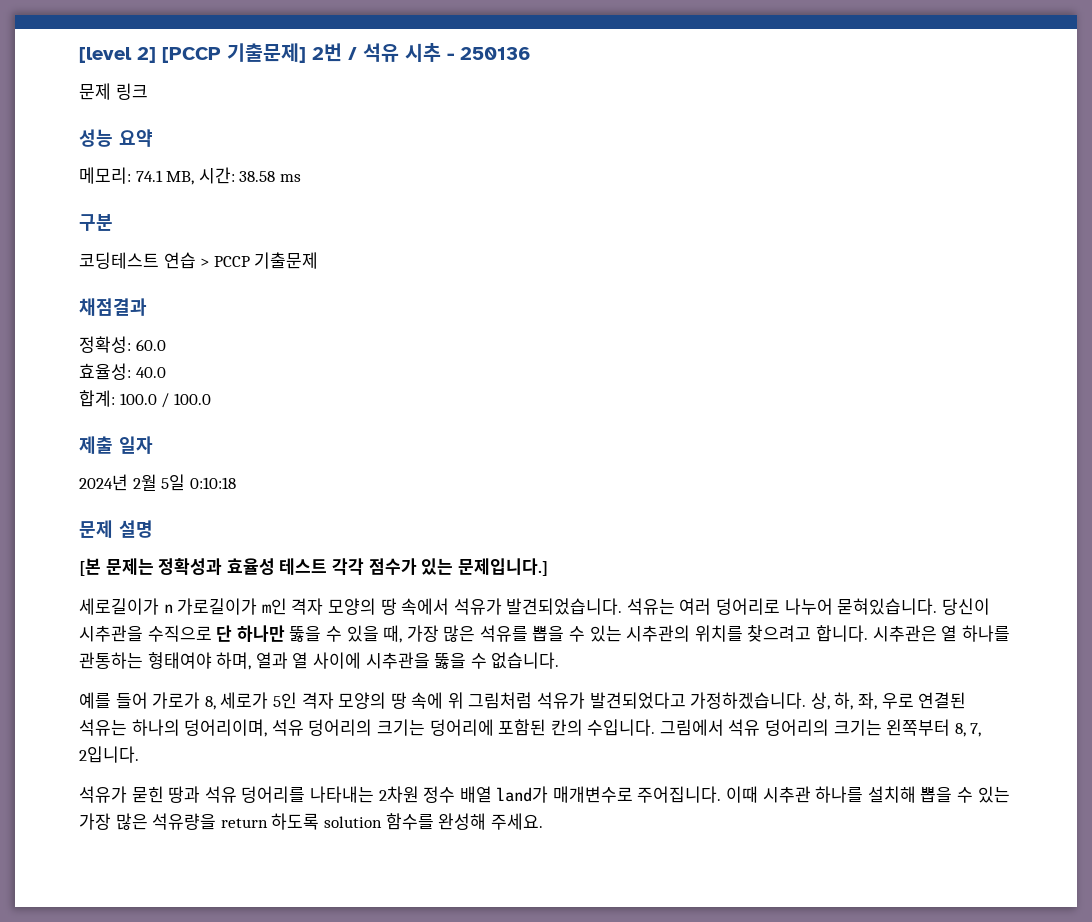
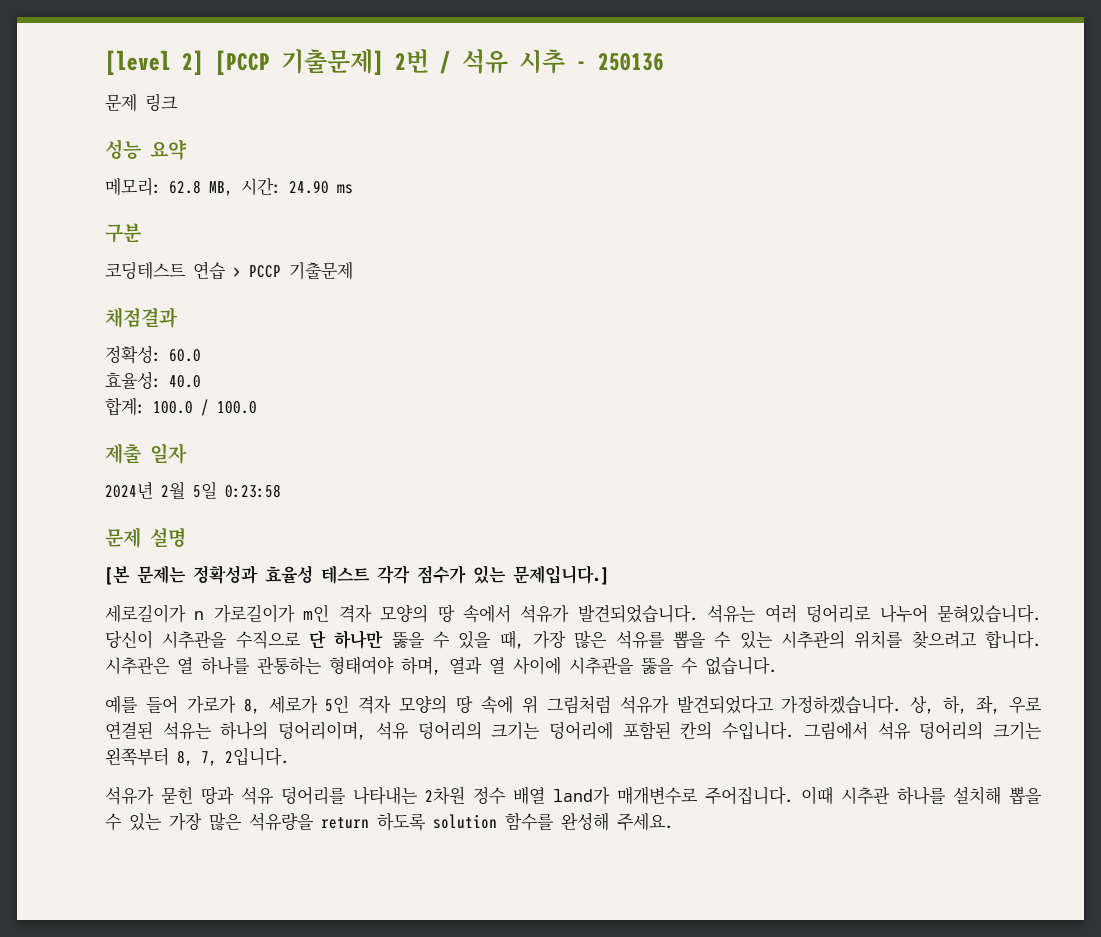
[135,170,163,182] 74.1 -> [169,180,201,194] 62.8
[239,171,276,182] 38.58 -> [289,180,329,194] 24.90
[189,477,236,489] 0:10:18 -> [225,484,281,498] 0:23:58

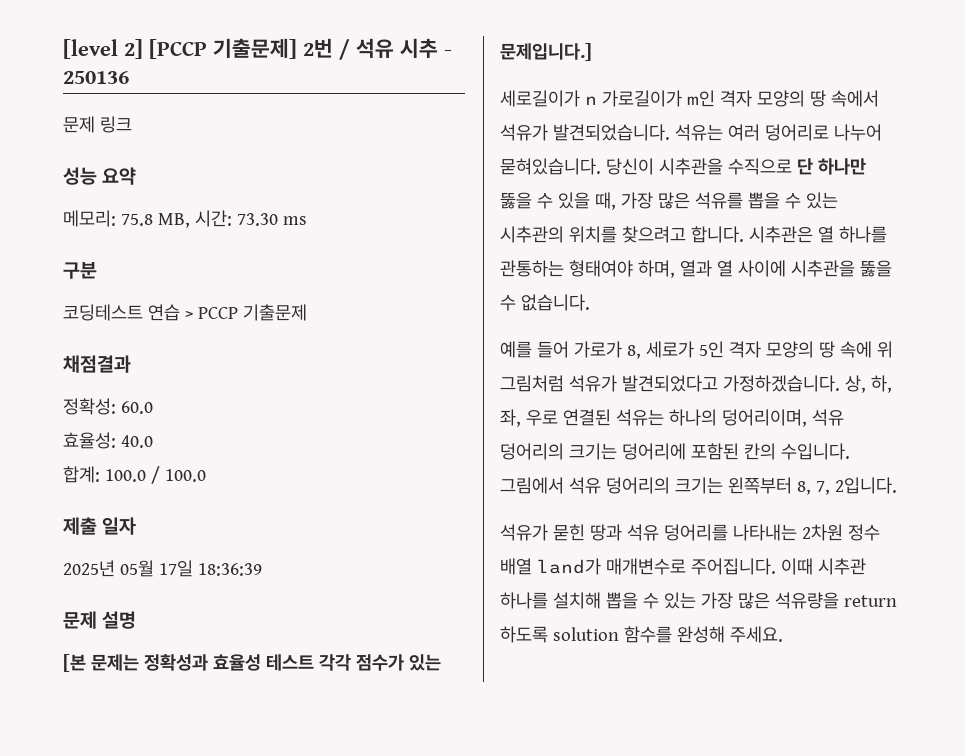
[169,180,201,194] 62.8 -> [120,214,153,226] 75.8
[289,180,329,194] 24.90 -> [236,213,278,226] 73.30
[105,482,281,499] 2024년 2월 5일 0:23:58 -> [63,560,262,577] 2025년 05월 17일 18:36:39

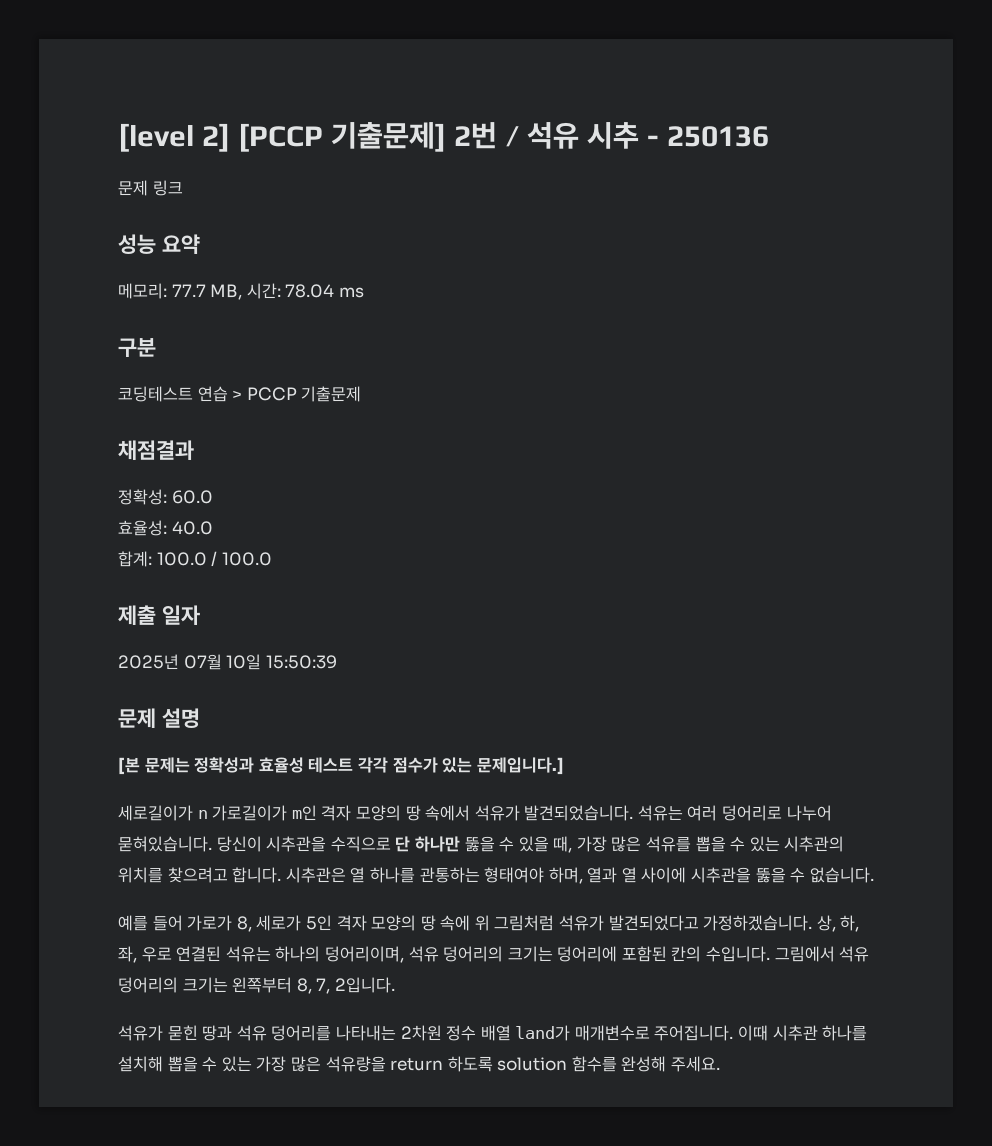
[120,214,153,226] 75.8 -> [171,284,206,297] 77.7
[236,213,278,226] 73.30 -> [285,284,335,298] 78.04
[119,560,262,577] 05월 17일 18:36:39 -> [183,654,337,670] 07월 10일 15:50:39

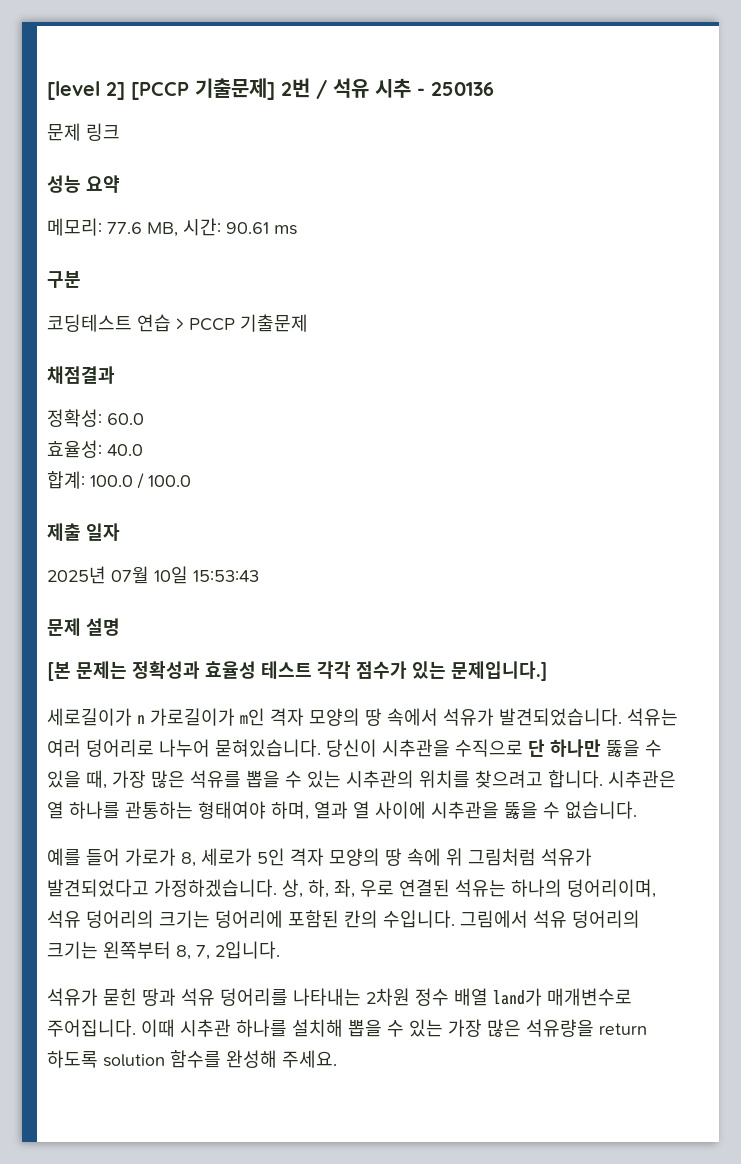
[171,284,206,297] 77.7 -> [107,222,142,234] 77.6
[285,284,335,298] 78.04 -> [226,222,269,234] 90.61
[265,655,337,669] 15:50:39 -> [193,570,259,582] 15:53:43

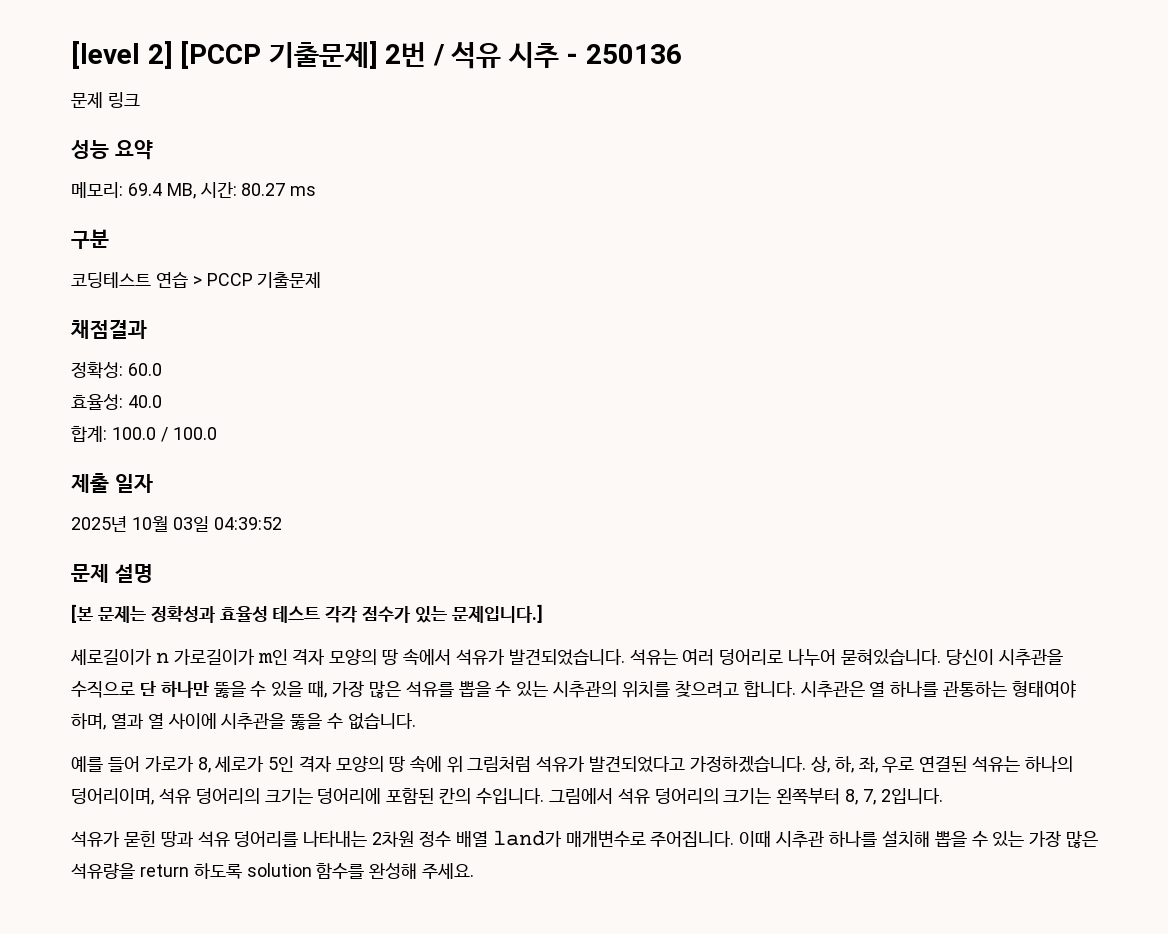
[107,222,142,234] 77.6 -> [127,183,162,196] 69.4
[226,222,269,234] 90.61 -> [241,183,286,196] 80.27
[111,566,259,584] 07월 10일 15:53:43 -> [131,516,282,532] 10월 03일 04:39:52

